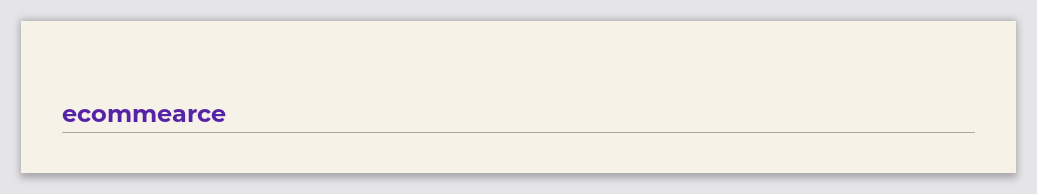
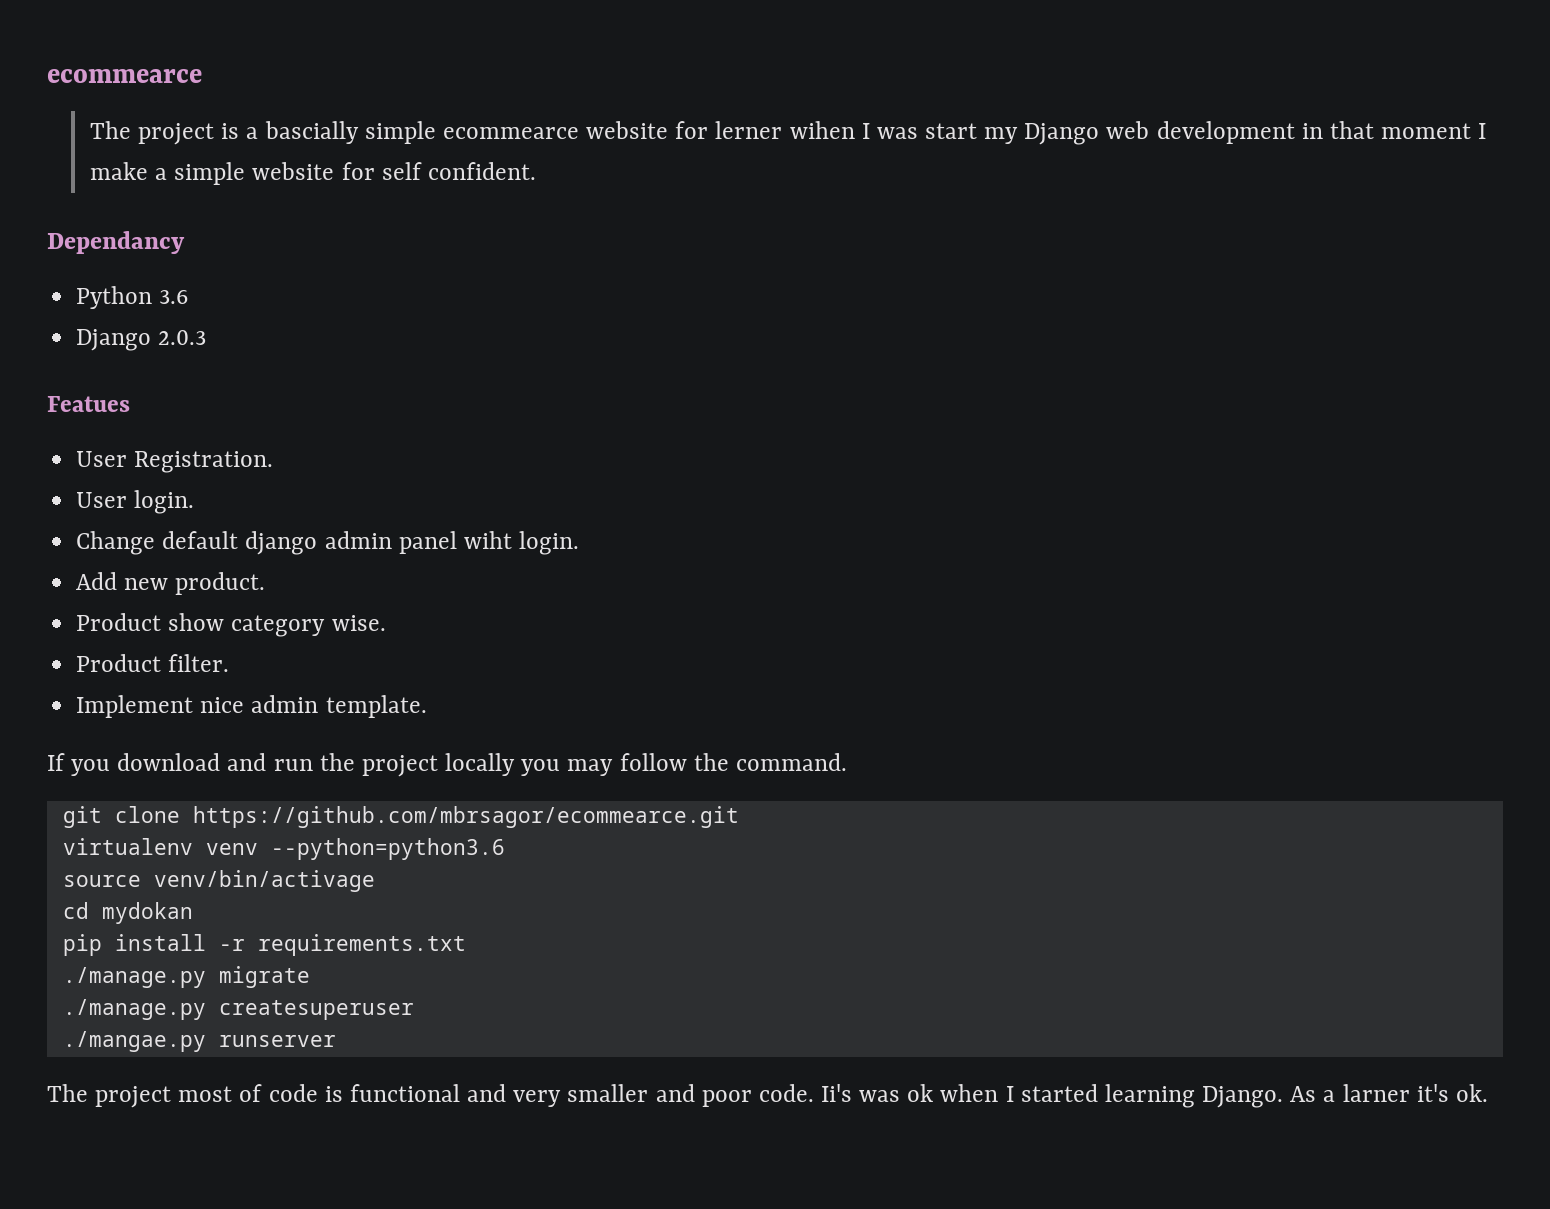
[62,109,226,122] ecommearce -> [47,69,202,83] [90,121,1487,145] [90,162,536,185] [47,231,185,254] [76,286,189,309] [76,329,207,351] [47,396,130,412] [76,451,274,473] [76,490,195,514] [76,531,580,555] [76,572,266,595] [76,613,386,637] [76,654,230,672] [76,695,427,718] [47,753,847,777] [62,806,739,828] [62,838,505,860] [62,870,375,892] [62,902,193,924] [62,934,466,956] [62,966,310,988] [62,999,414,1020] [62,1031,336,1052] [47,1084,1488,1108] ecommearce // The project is a bascially simple ecommearce website for lerner wihen I was start my Django web development in that moment I make a simple website for self confident. // Dependancy // Python 3.6 // Django 2.0.3 // Featues // User Registration. // User login. // Change default django admin panel wiht login. // Add new product. // Product show category wise. // Product filter. // Implement nice admin template. // If you download and run the project locally you may follow the command. // git clone https://github.com/mbrsagor/ecommearce.git // virtualenv venv --python=python3.6 // source venv/bin/activage // cd mydokan // pip install -r requirements.txt // ./manage.py migrate // ./manage.py createsuperuser // ./mangae.py runserver // The project most of code is functional and very smaller and poor code. Ii's was ok when I started learning Django. As a larner it's ok.

